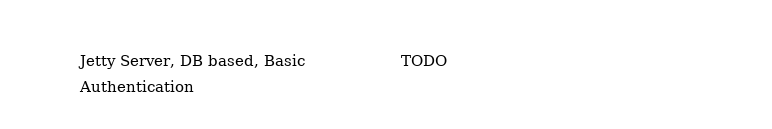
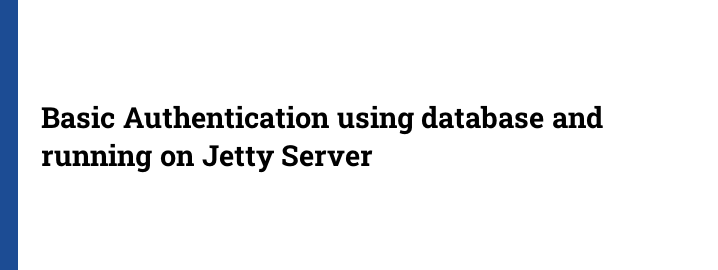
[78,54,305,69] [79,80,194,92] [401,55,447,66] Jetty Server, DB based, Basic Authentication // TODO -> [41,105,604,135] [41,143,374,173] Basic Authentication using database and running on Jetty Server

